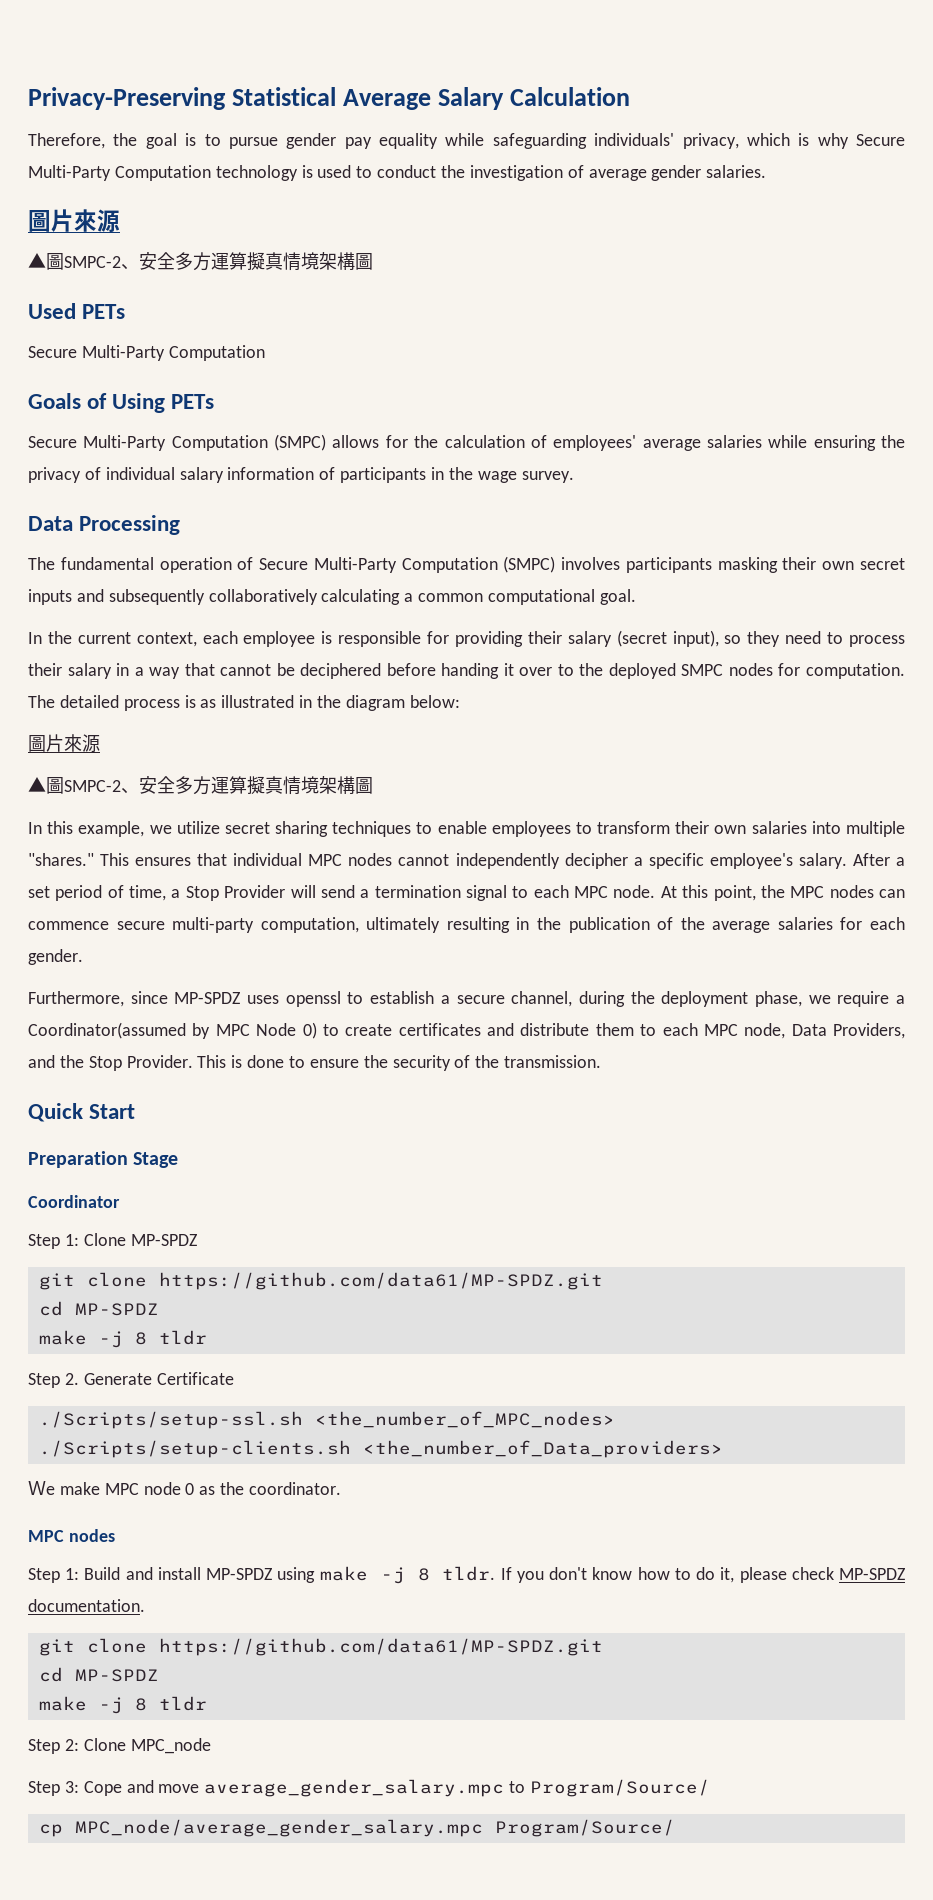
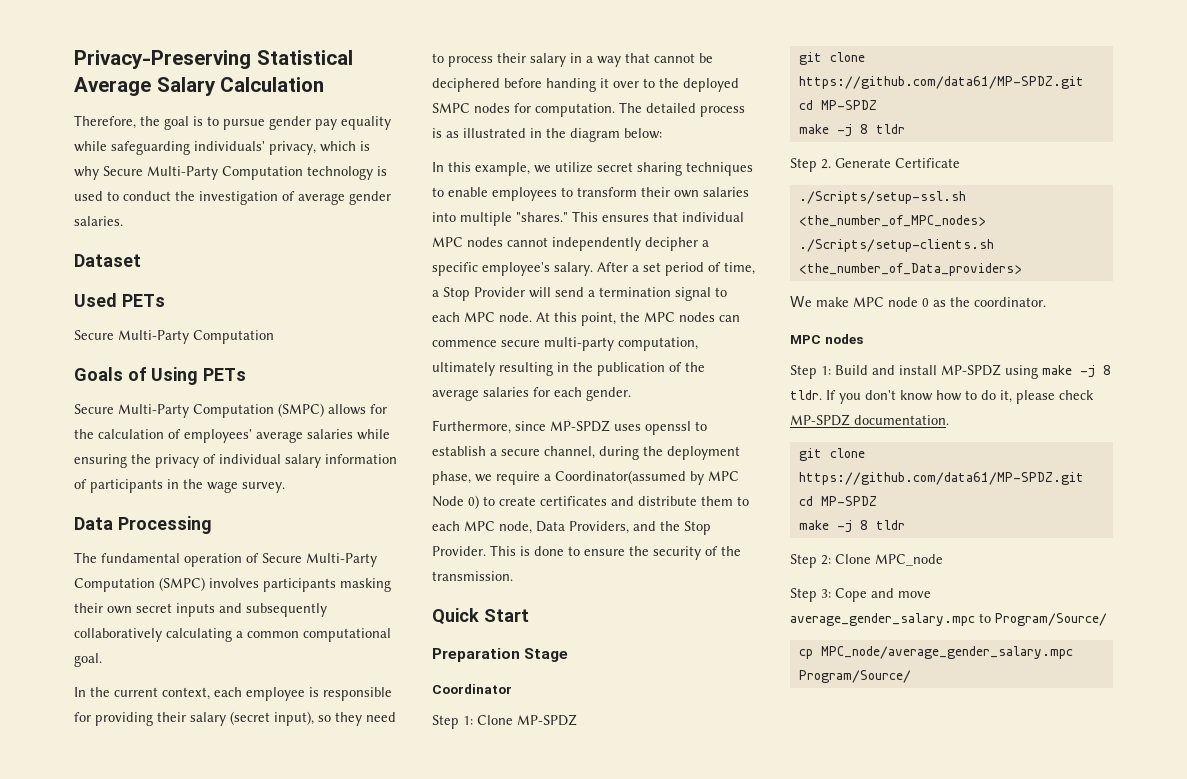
[28,209,120,233] [28,252,373,271] 圖片來源 // ▲圖SMPC-2、安全多方運算擬真情境架構圖 -> [74,254,141,267] Dataset
[28,734,100,753] [28,776,373,795] // 圖片來源 // ▲圖SMPC-2、安全多方運算擬真情境架構圖 -> (662, 133) none

